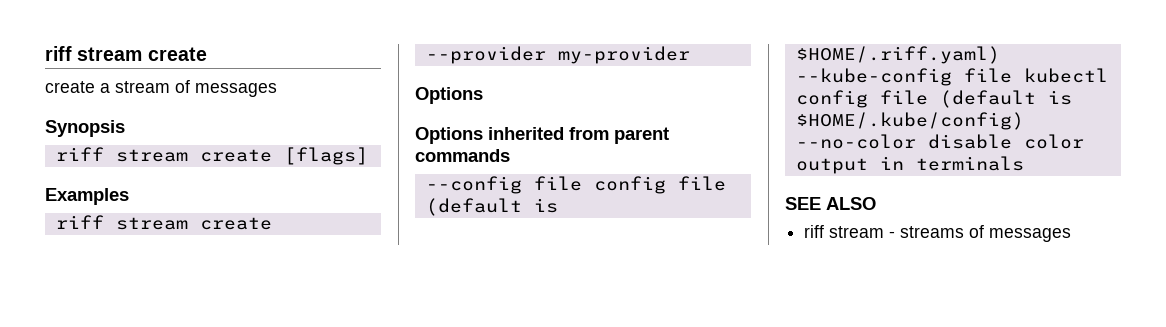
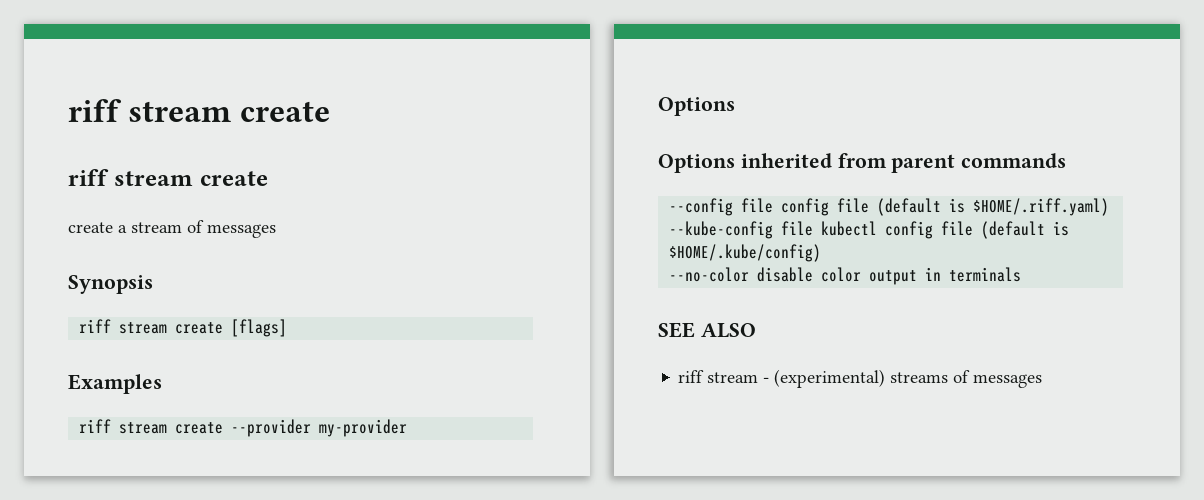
[45,46,207,61] riff stream create -> [68,99,331,122] [68,169,268,186] riff stream create // riff stream create
(896, 234) none -> [774,369,886,388] (experimental)

